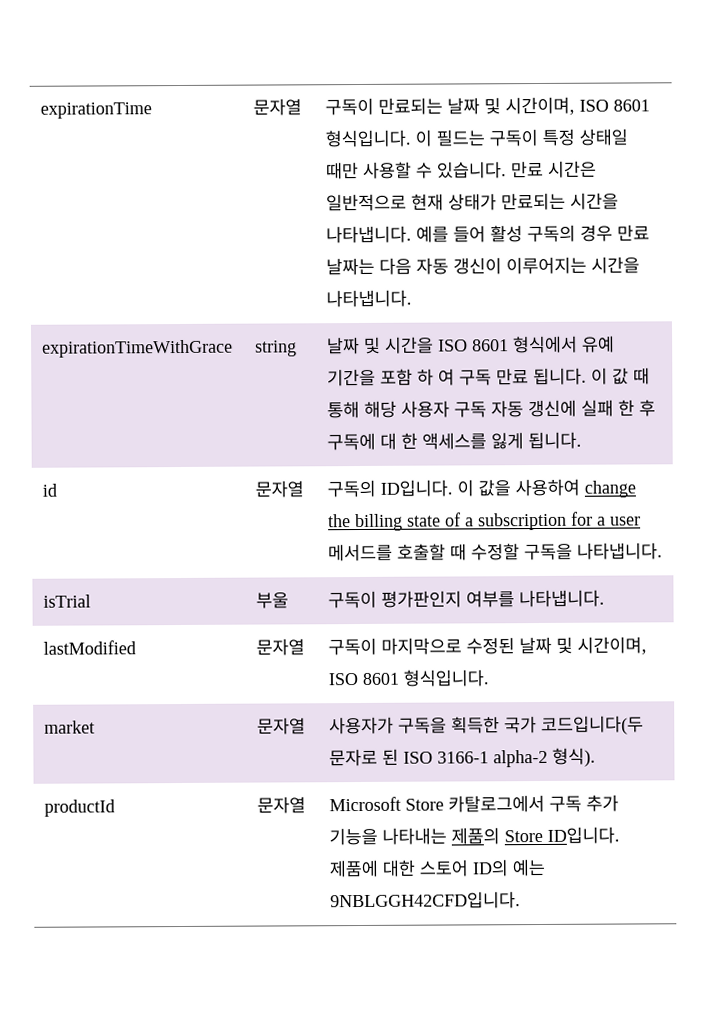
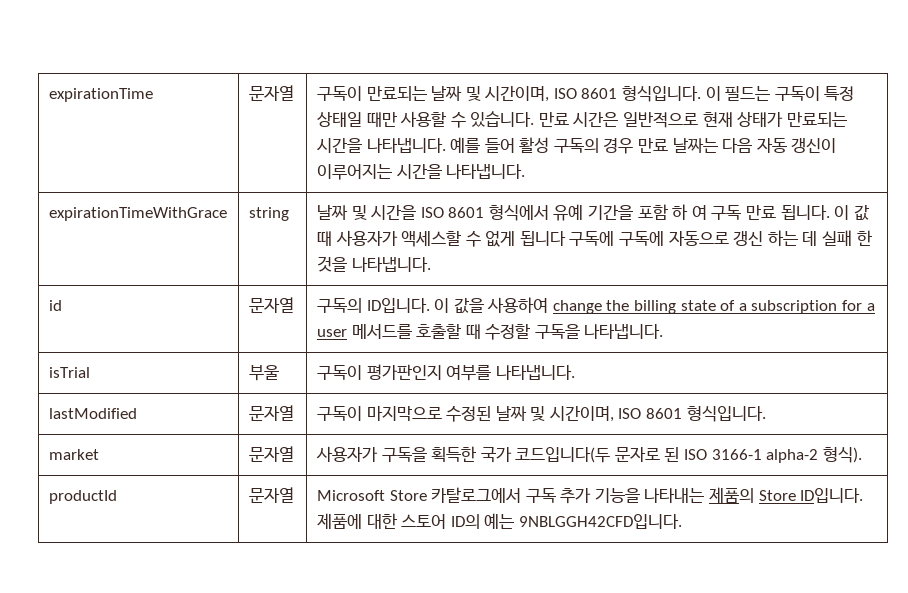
[327,399,657,419] [327,431,583,451] 통해 해당 사용자 구독 자동 갱신에 실패 한 후 구독에 대 한 액세스를 잃게 됩니다. -> [335,230,872,247] [316,256,431,272] 사용자가 액세스할 수 없게 됩니다 구독에 구독에 자동으로 갱신 하는 데 실패 한 것을 나타냅니다.

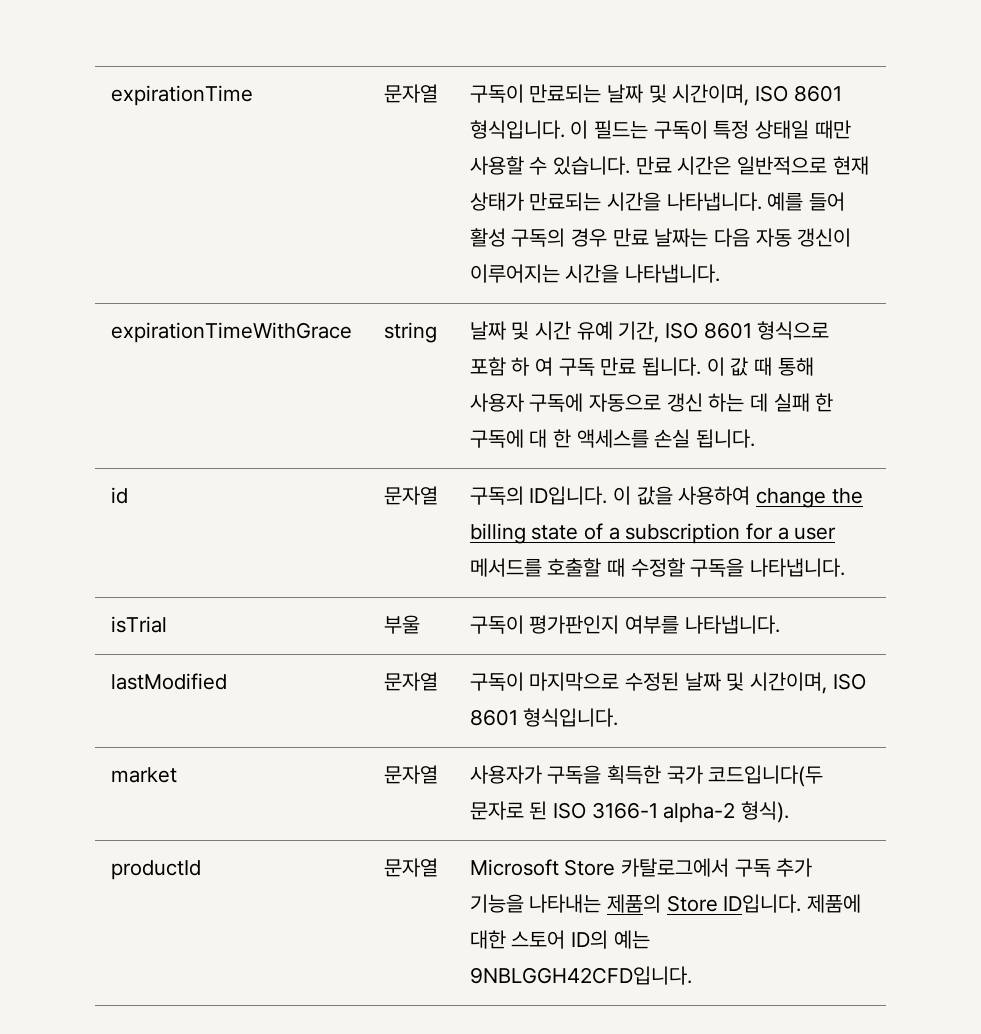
[371,204,634,221] 시간을 ISO 8601 형식에서 유예 기간을 -> [535,321,830,343] 시간 유예 기간, ISO 8601 형식으로
[335,230,615,247] 사용자가 액세스할 수 없게 됩니다 구독에 -> [777,357,814,376] [469,393,524,412] 통해 사용자
[316,256,431,272] 것을 나타냅니다. -> [469,429,756,448] 구독에 대 한 액세스를 손실 됩니다.

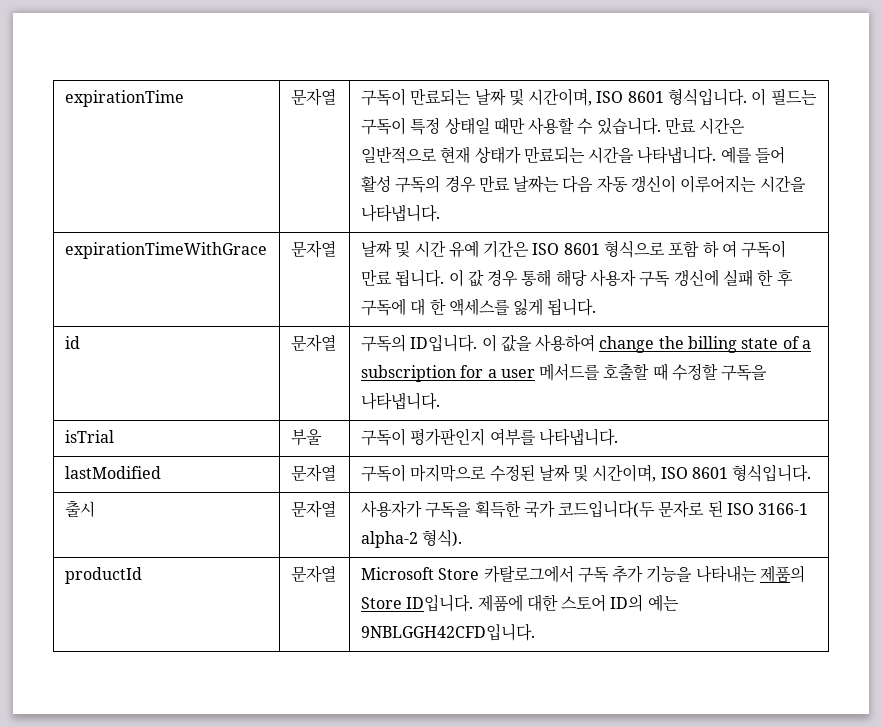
[383,322,437,343] string -> [290,240,336,258] 문자열
[618,321,660,343] 기간, -> [483,240,530,258] 기간은
[558,358,595,376] 구독 -> [741,240,787,258] 구독이
[754,357,814,376] [469,393,769,412] 때 통해 사용자 구독에 자동으로 갱신 하는 데 -> [487,269,719,287] 경우 통해 해당 사용자 구독 갱신에
(834, 402) none -> [776,269,793,287] 후
[654,429,691,448] 손실 -> [513,298,544,316] 잃게
[110,767,177,783] market -> [64,500,95,518] 출시

